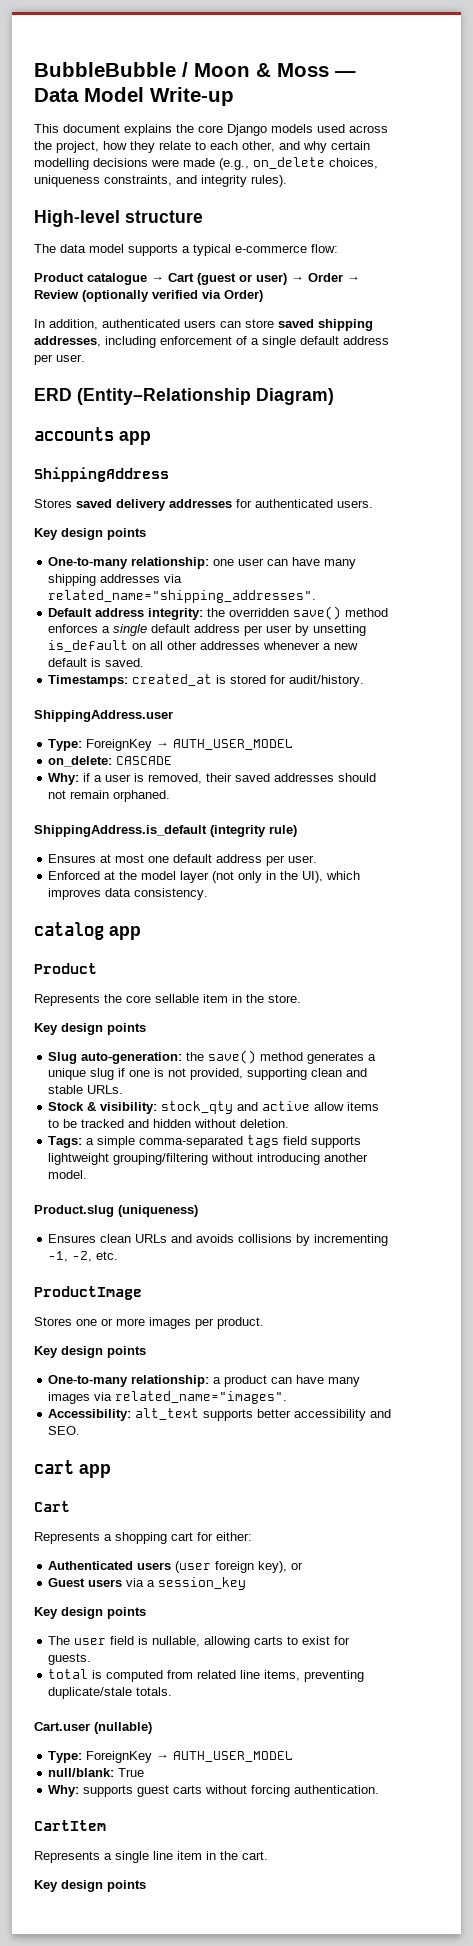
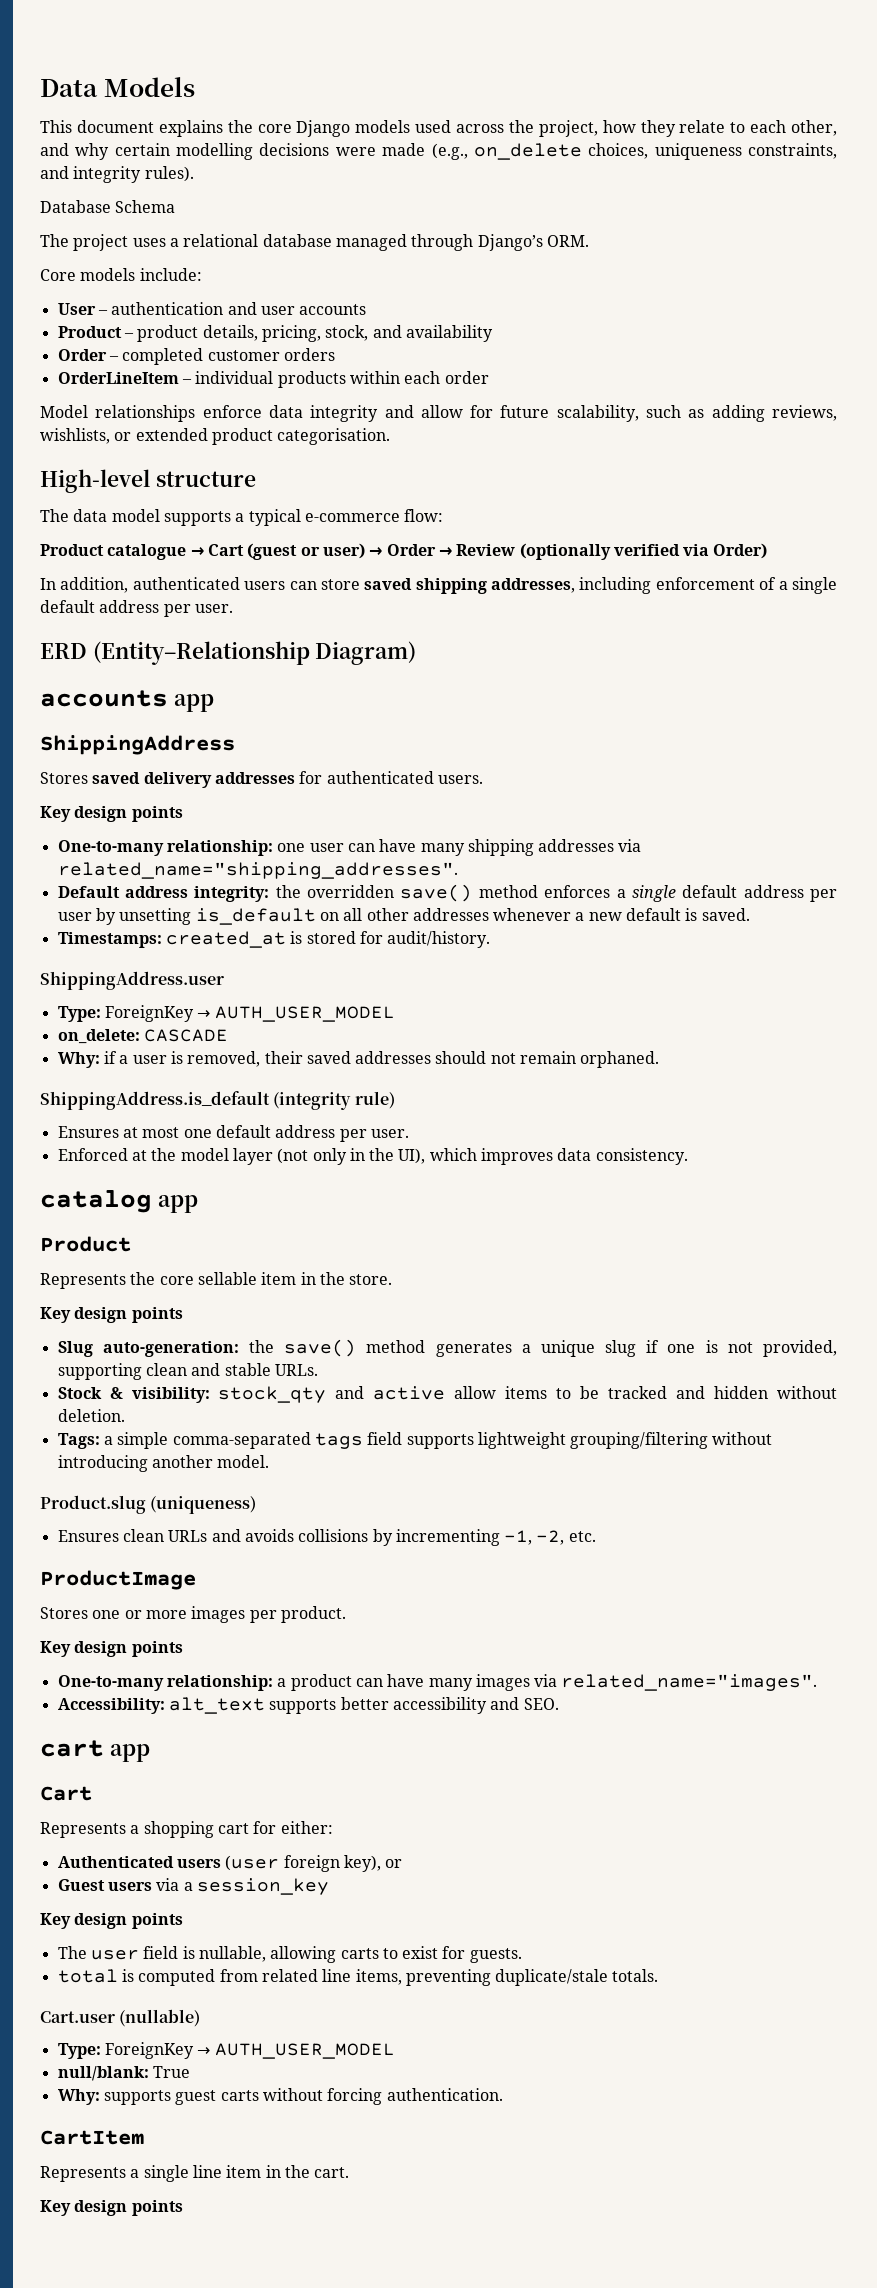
[34,62,356,77] [34,87,234,106] BubbleBubble / Moon & Moss — Data Model Write-up -> [40,77,195,97] Data Models
(287, 181) none -> [40,200,176,213] [40,234,589,251] [40,268,202,281] [57,302,367,315] [57,325,493,342] [57,348,335,365] [57,371,489,388] [40,405,837,422] [40,428,391,445] // Database Schema // The project uses a relational database managed through Django’s ORM. // Core models include: // User – authentication and user accounts // Product – product details, pricing, stock, and availability // Order – completed customer orders // OrderLineItem – individual products within each order // Model relationships enforce data integrity and allow for future scalability, such as adding reviews, wishlists, or extended product categorisation.

